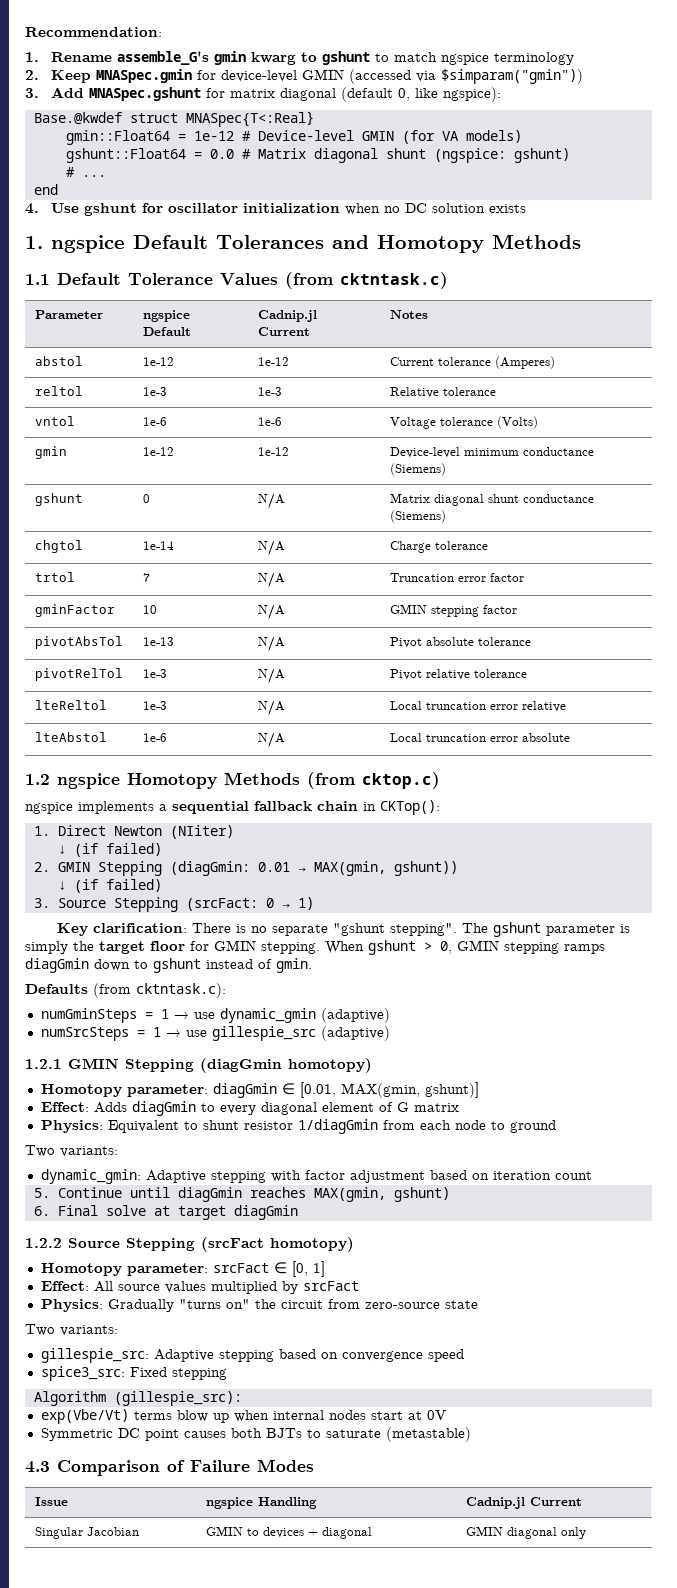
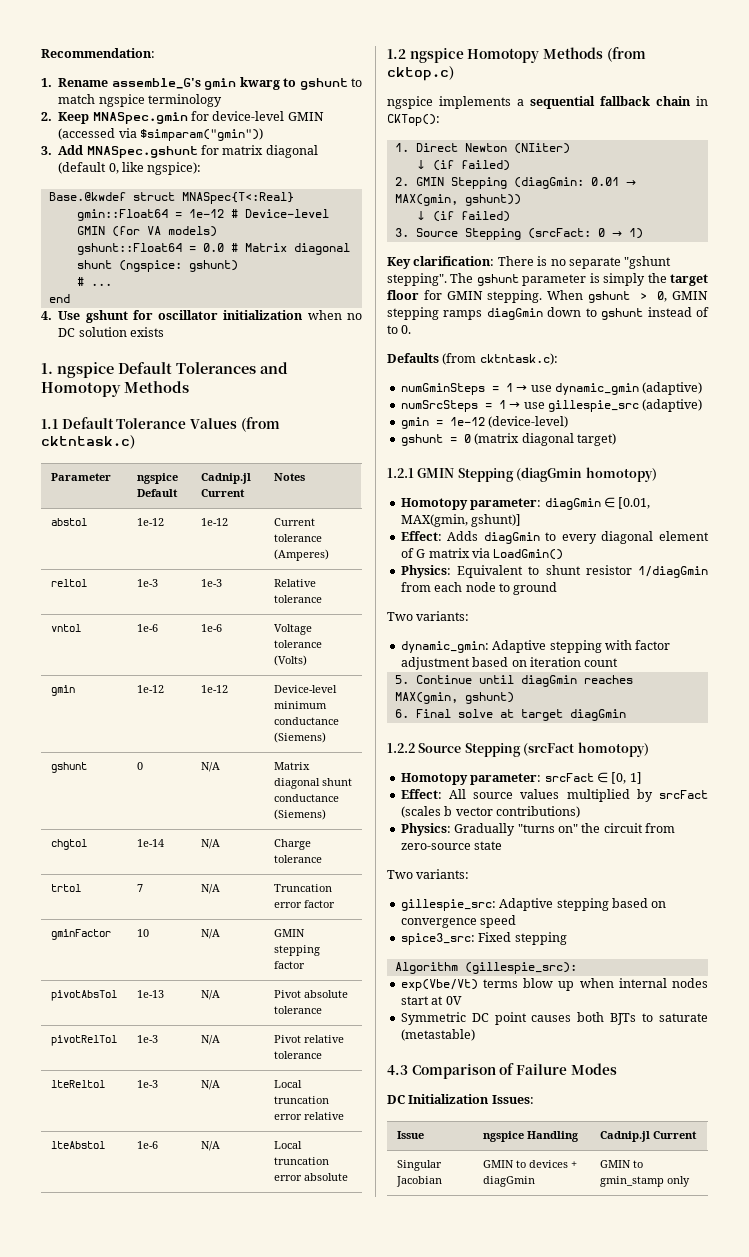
[276,958,312,973] gmin. -> [387,325,412,334] to 0.
(390, 1033) none -> [400,416,569,429] [400,433,616,446] // gmin = 1e-12 (device-level) // gshunt = 0 (matrix diagonal target)
(459, 1107) none -> [471,548,564,560] via LoadGmin()
(359, 1286) none -> [400,806,580,818] (scales b vector contributions)
(314, 1465) none -> [387,1094,534,1104] // DC Initialization Issues:
[321,1527,372,1539] [465,1526,557,1539] diagonal | GMIN diagonal -> [482,1176,535,1187] [599,1160,643,1168] [599,1176,664,1187] diagGmin | GMIN to gmin_stamp

